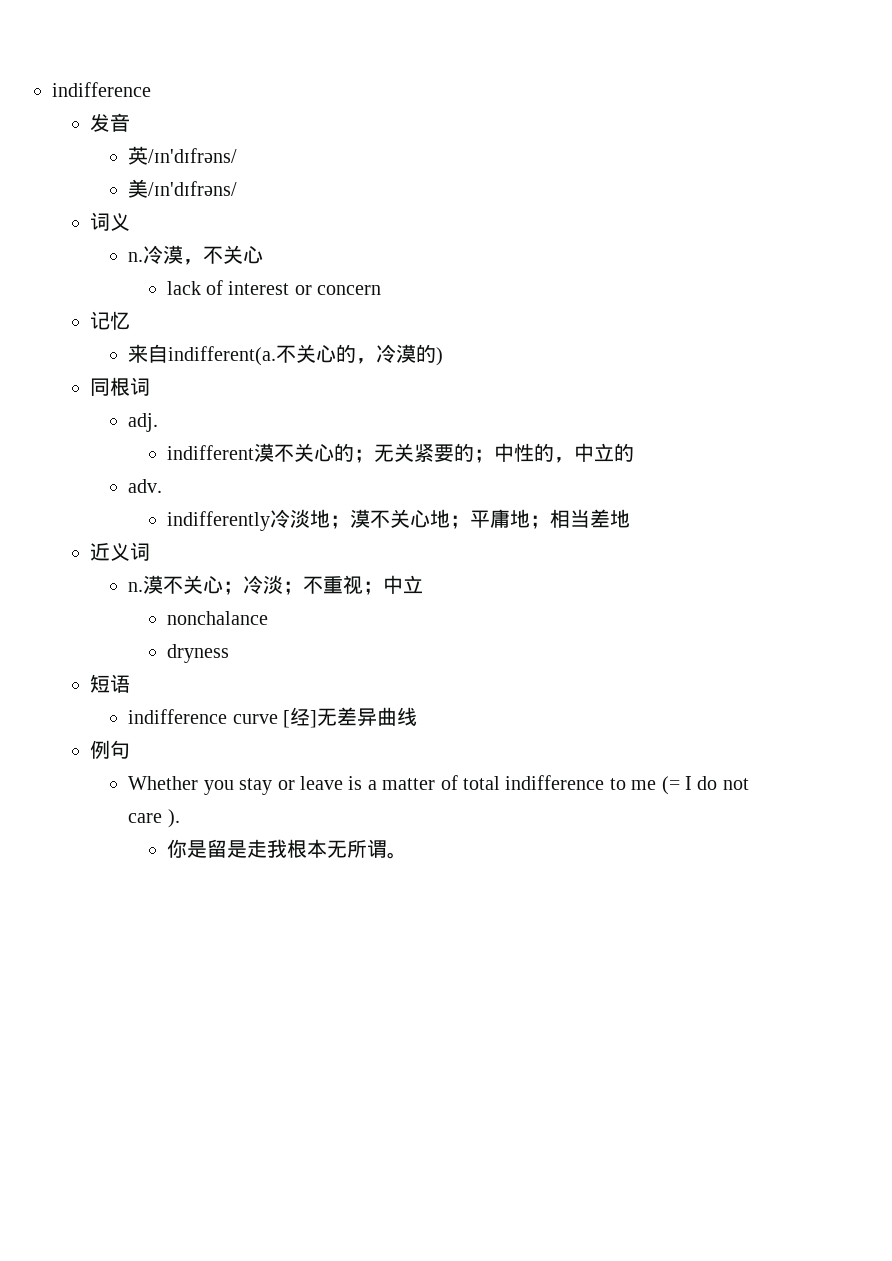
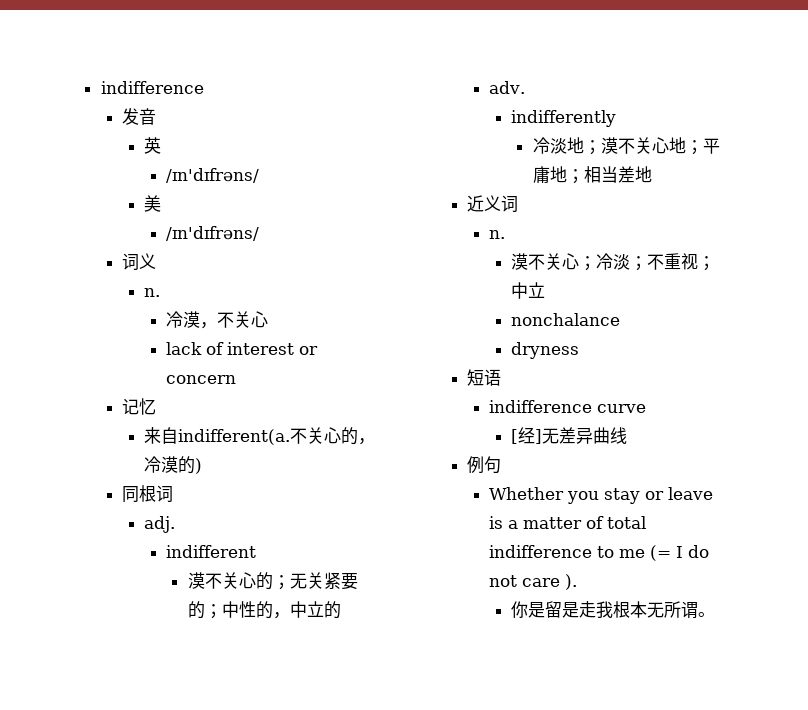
(149, 155) none -> (162, 145) //
(149, 188) none -> (162, 203) //
(144, 257) none -> (161, 292) //
(254, 452) none -> (257, 551) //
(270, 521) none -> (617, 118) //
(144, 587) none -> (506, 234) //
(278, 719) none -> (647, 408) //

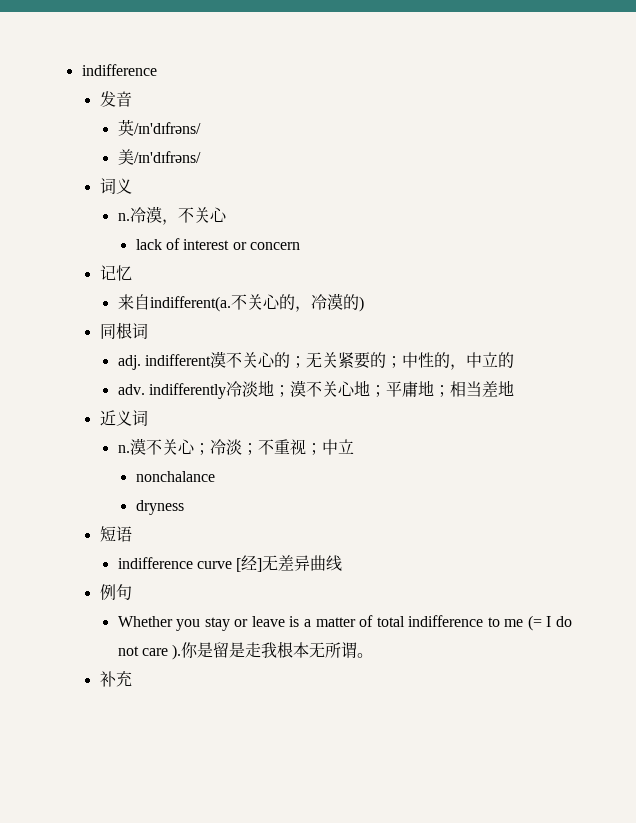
(162, 145) // -> (134, 127) none
(162, 203) // -> (134, 157) none
(161, 292) // -> (130, 217) none
(176, 524) // -> (141, 362) none
(257, 551) // -> (211, 360) none
(526, 87) // -> (145, 389) none
(617, 118) // -> (226, 391) none
(506, 234) // -> (130, 449) none
(647, 408) // -> (232, 565) none
(578, 582) // -> (182, 652) none
(716, 614) none -> [99,671,132,687] // 补充

